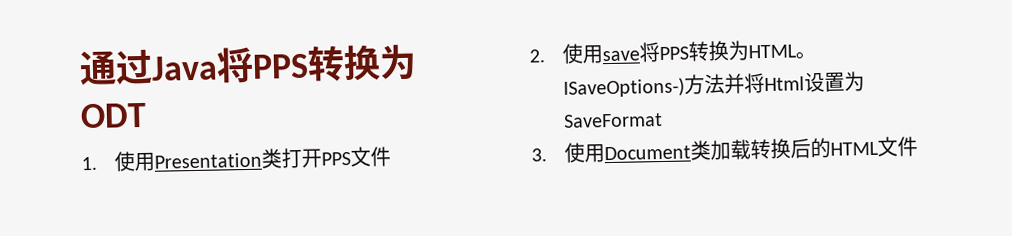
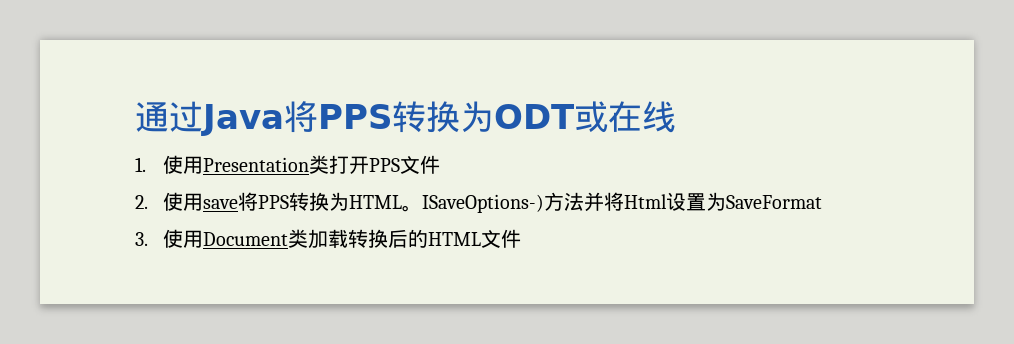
(147, 115) none -> [574,101,676,133] 或在线

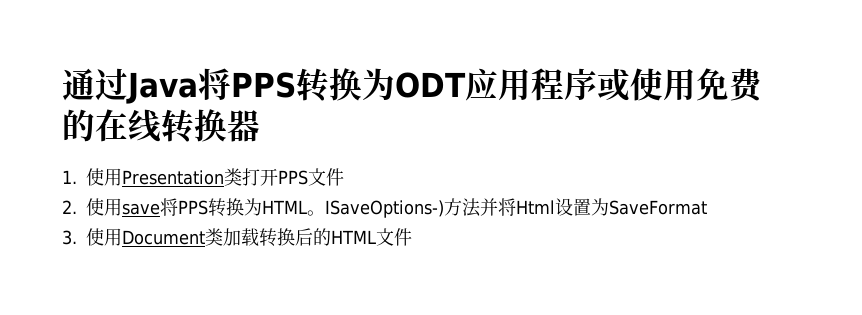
[574,101,608,133] 或 -> [465,68,764,102] [62,109,95,142] 应用程序或使用免费的
(676, 117) none -> [161,109,260,143] 转换器

